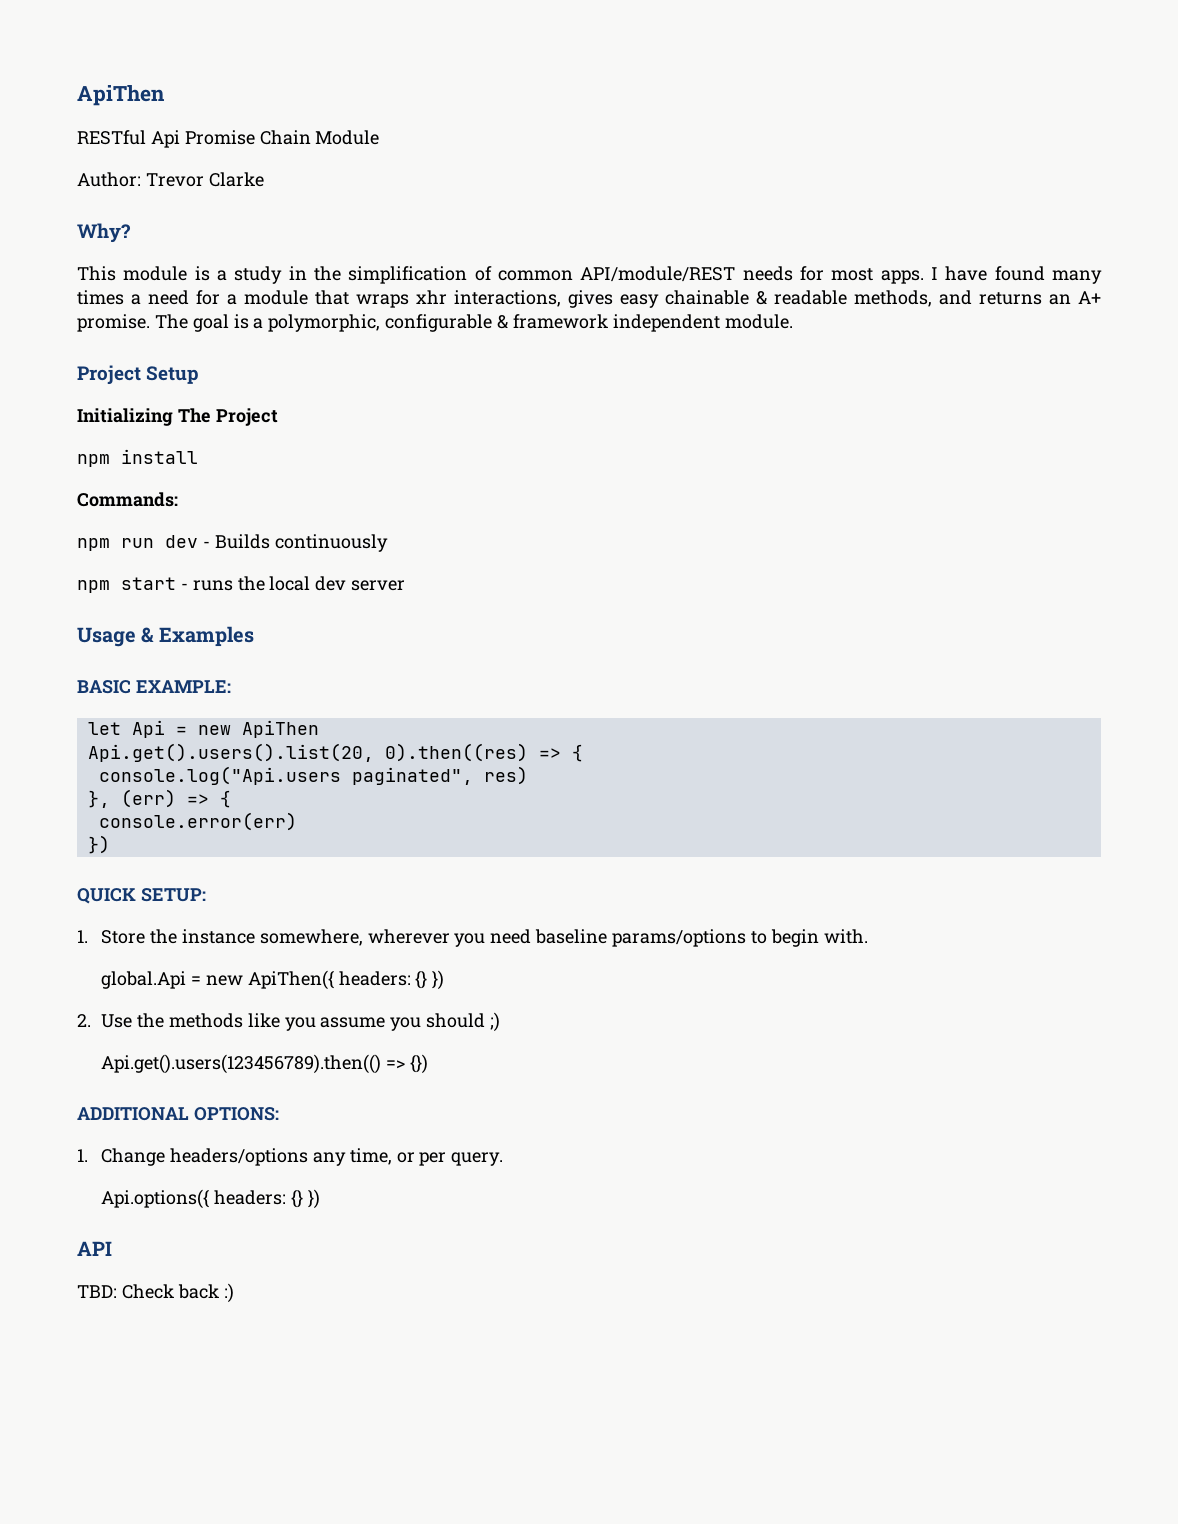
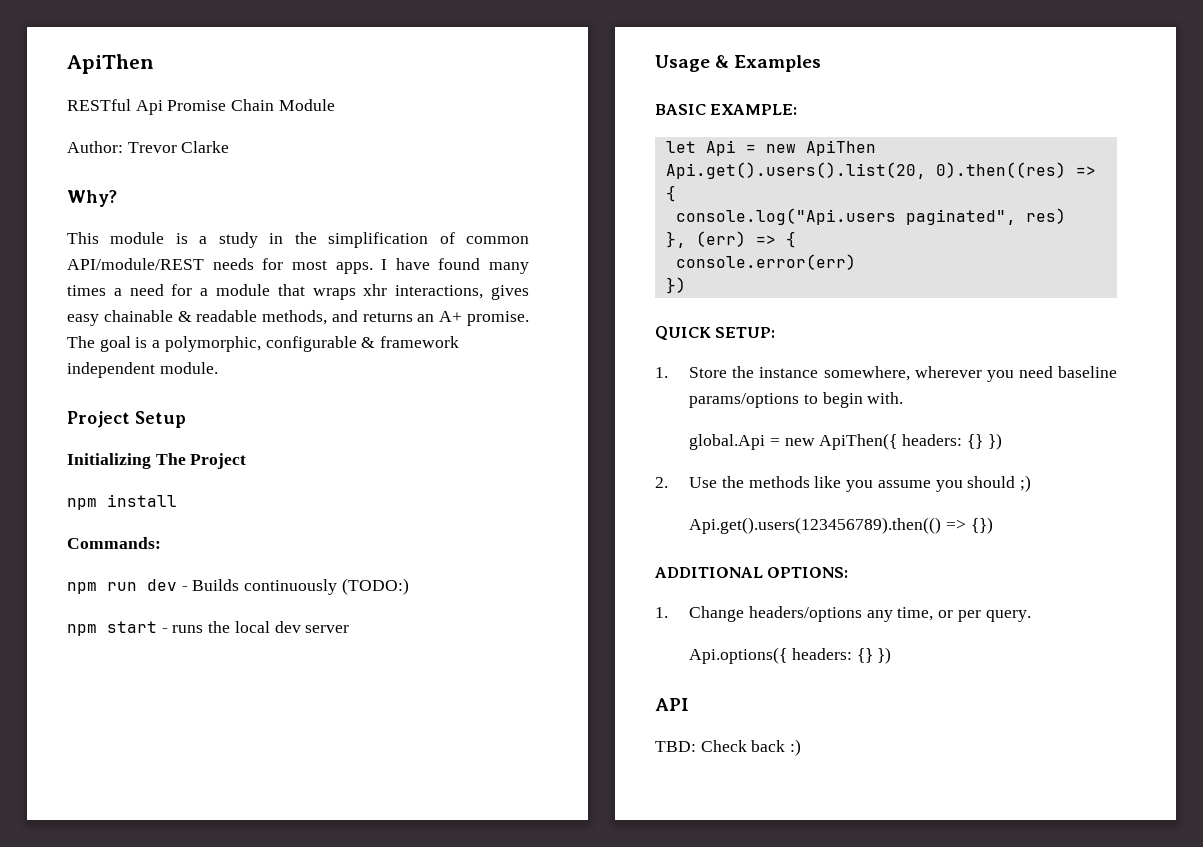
(388, 543) none -> [341,578,409,595] (TODO:)

